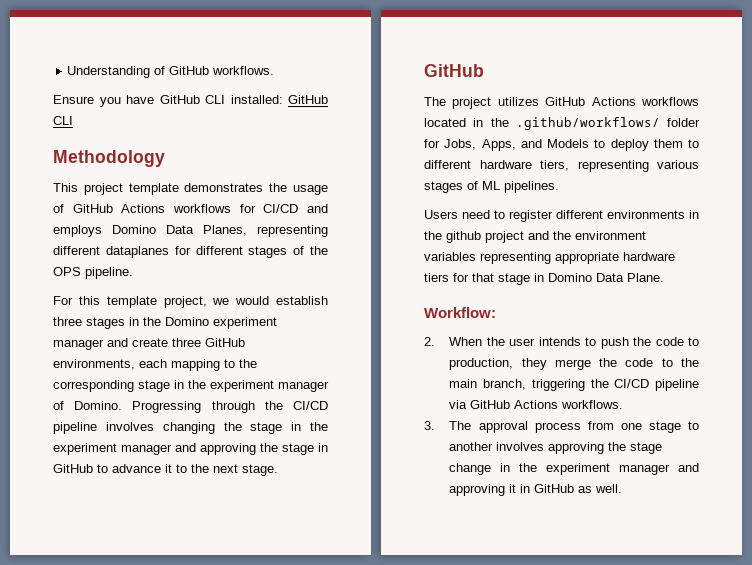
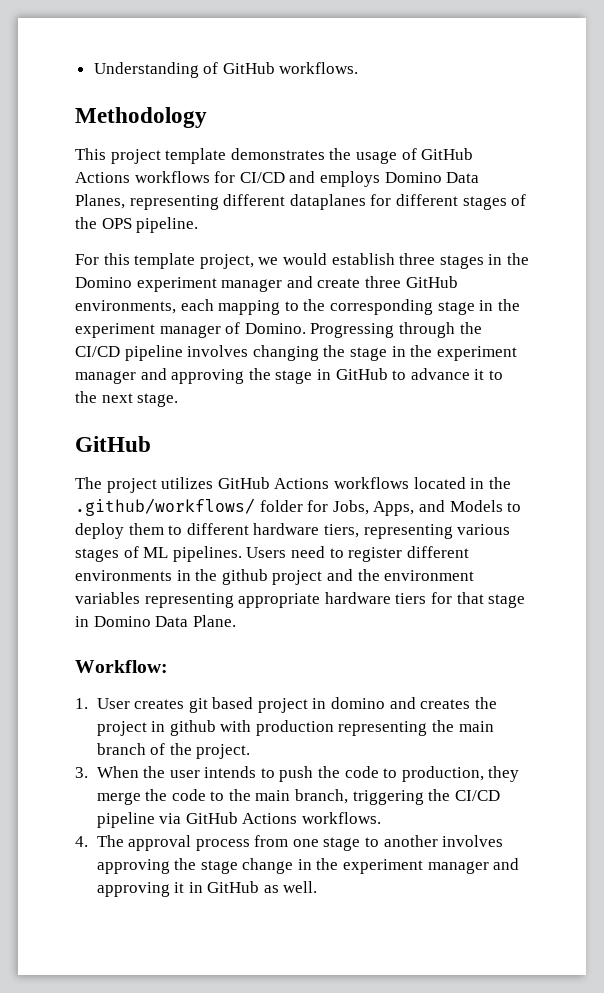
[53,95,328,107] [53,116,73,125] // Ensure you have GitHub CLI installed: GitHub CLI -> (359, 68) none
(559, 187) // -> (242, 554) none
[424,337,435,346] 2. -> [75,697,497,713] [96,720,494,736] [96,743,251,759] [75,767,88,778] 1. User creates git based project in domino and creates the project in github with production representing the main branch of the project. // 3.
[424,421,435,430] 3. -> [75,836,88,847] 4.

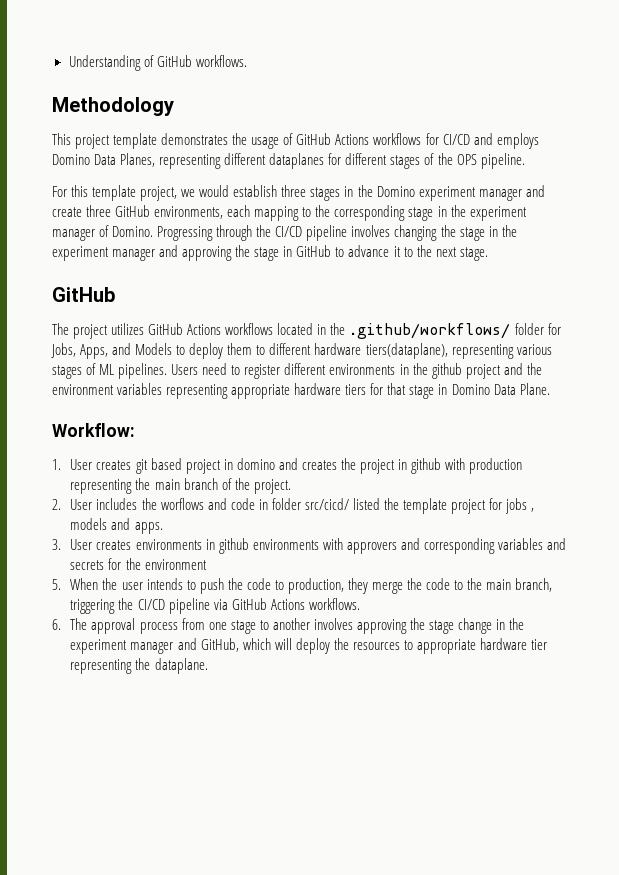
[323,524,359,538] tiers, -> [365,343,448,359] tiers(dataplane),
[75,767,88,778] 3. -> [52,498,535,514] [70,518,163,534] [52,538,566,554] [70,558,207,570] [52,579,61,590] 2. User includes the worflows and code in folder src/cicd/ listed the template project for jobs , models and apps. // 3. User creates environments in github environments with approvers and corresponding variables and secrets for the environment // 5.
[75,836,88,847] 4. -> [52,619,61,630] 6.
[96,881,318,897] approving it in GitHub as well. -> [200,638,547,654] [70,658,208,674] GitHub, which will deploy the resources to appropriate hardware tier representing the dataplane.

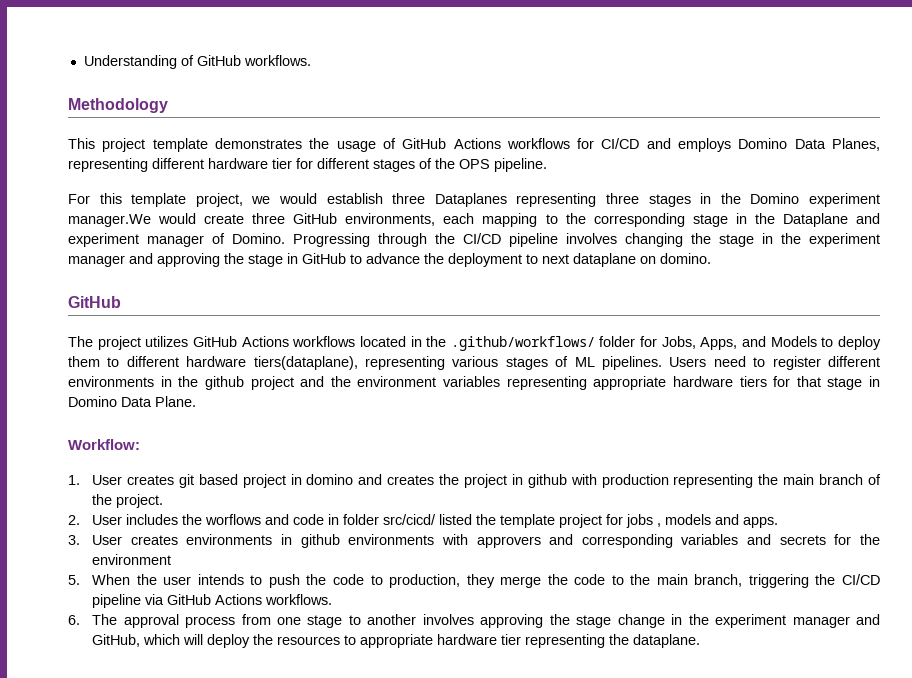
[269,153,325,169] dataplanes -> [208,158,292,169] hardware tier
(307, 191) none -> [434,193,640,207] Dataplanes representing three
[478,185,545,201] manager and -> [68,213,197,227] manager.We would
(466, 211) none -> [782,213,881,227] Dataplane and
[393,245,488,261] it to the next stage. -> [424,253,711,267] the deployment to next dataplane on domino.

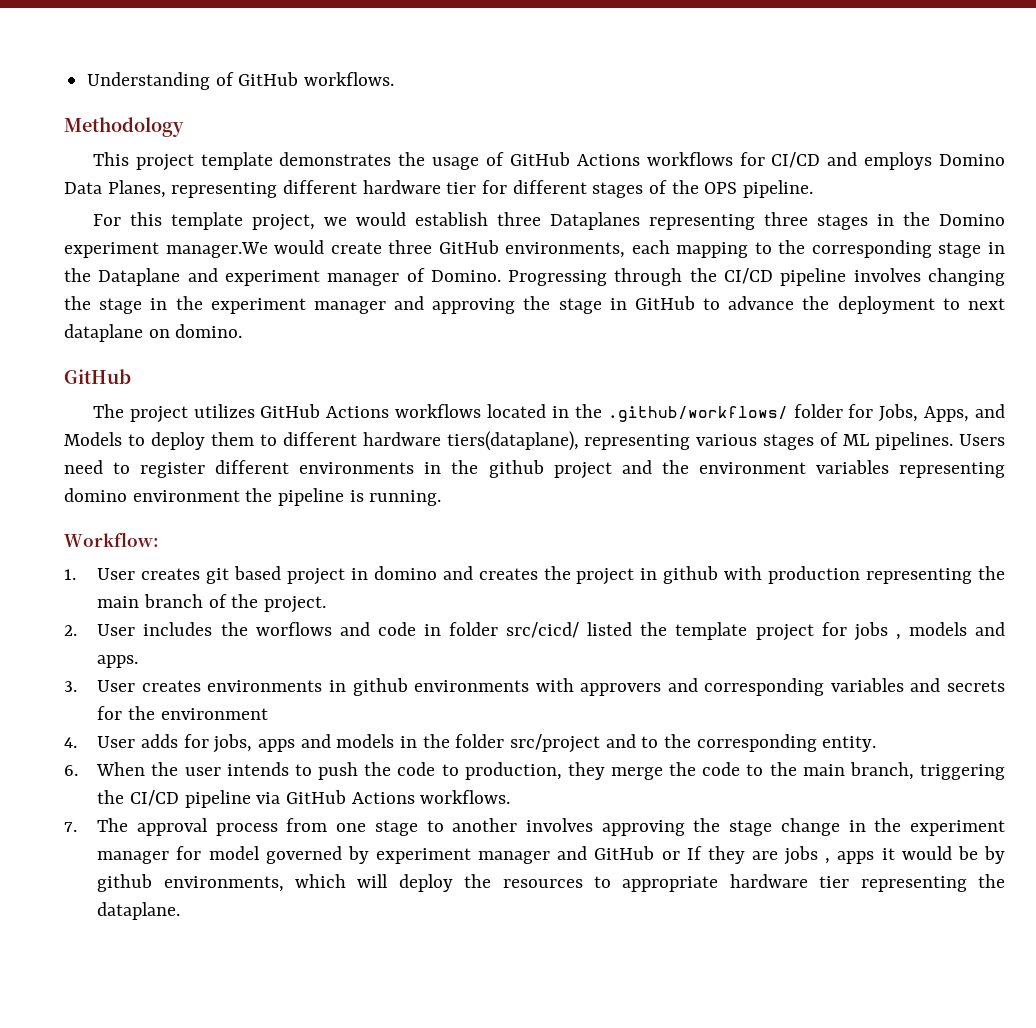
[593,376,880,390] [68,396,196,407] appropriate hardware tiers for that stage in Domino Data Plane. -> [64,488,442,506] domino environment the pipeline is running.
[68,575,80,585] 5. -> [64,734,877,753] [64,765,78,776] 4. User adds for jobs, apps and models in the folder src/project and to the corresponding entity. // 6.
[68,615,80,625] 6. -> [64,822,77,832] 7.
[856,614,881,625] [92,634,141,647] and GitHub, -> [176,846,1005,865] [97,874,284,892] for model governed by experiment manager and GitHub or If they are jobs , apps it would be by github environments,

